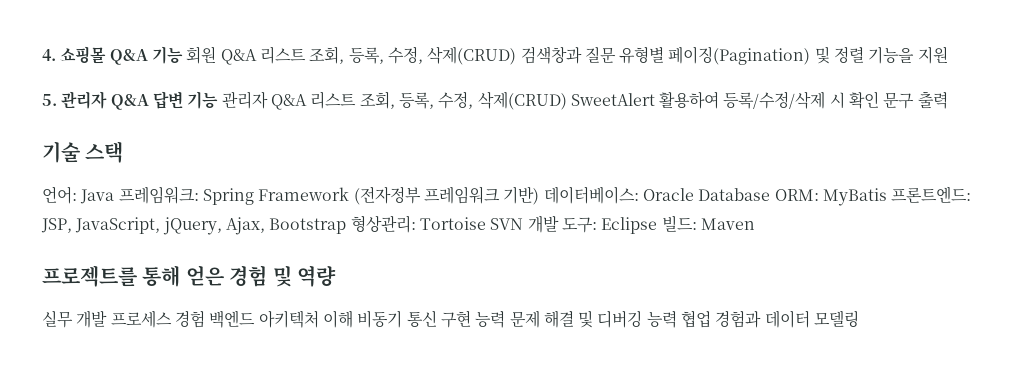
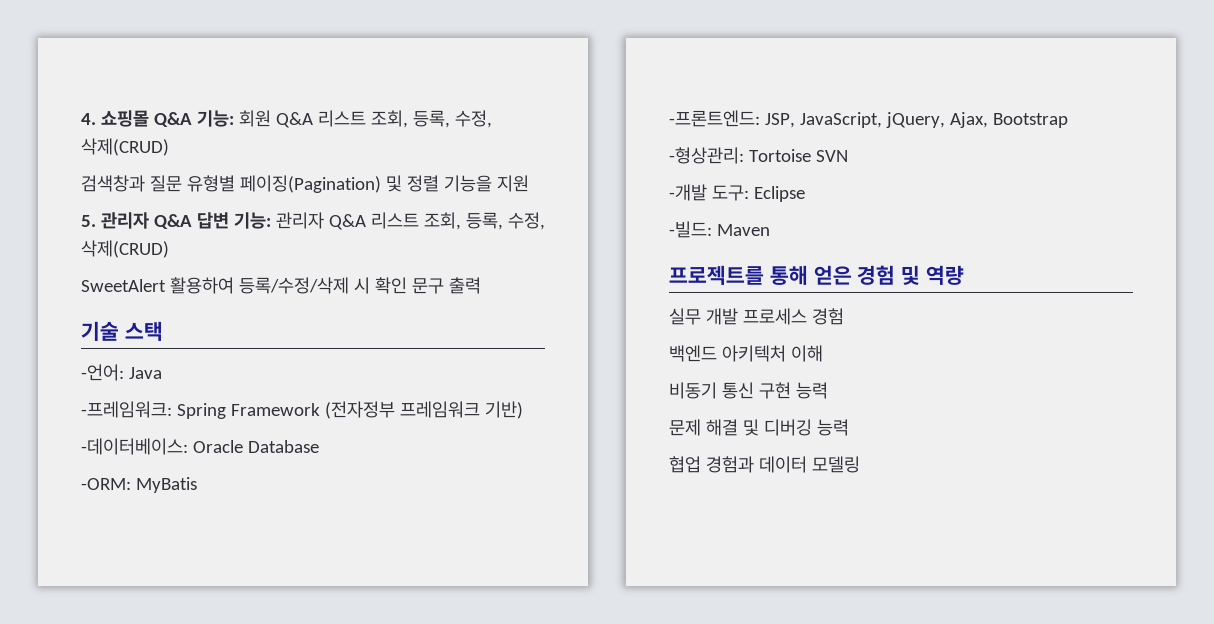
[151,46,183,64] 기능 -> [196,110,234,127] 기능:
(517, 55) none -> (169, 147) //
[187,91,219,109] 기능 -> [233,212,271,229] 기능:
(567, 100) none -> (169, 249) //
[42,186,77,204] 언어: -> [81,364,124,381] -언어:
[118,186,199,204] 프레임워크: -> [81,401,172,418] // -프레임워크:
[543,186,639,204] 데이터베이스: -> [81,438,188,455] // -데이터베이스:
[774,189,819,201] ORM: -> [81,478,131,490] // -ORM:
[891,186,972,203] 프론트엔드: -> [669,110,760,127] // -프론트엔드:
[350,215,416,233] 형상관리: -> [669,147,744,164] // -형상관리:
[527,215,559,233] 개발 -> [669,184,707,201] // -개발
[661,215,697,232] 빌드: -> [669,221,712,238] // -빌드:
(205, 319) none -> (844, 316) //
(353, 319) none -> (823, 353) //
(506, 319) none -> (828, 390) //
(677, 319) none -> (849, 427) //

